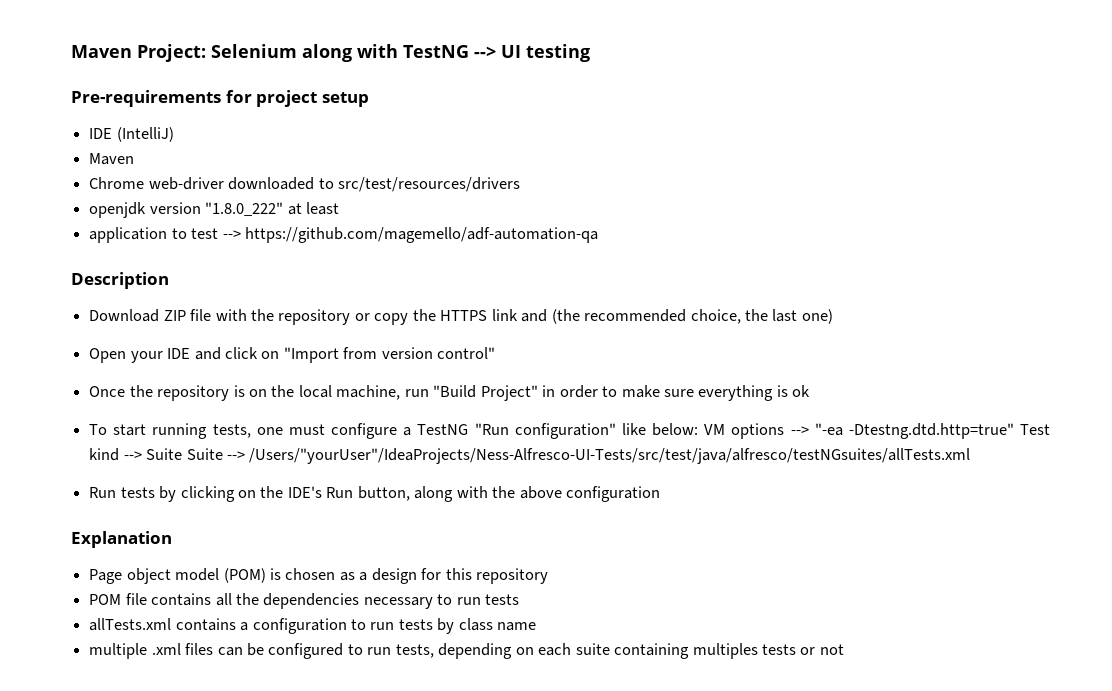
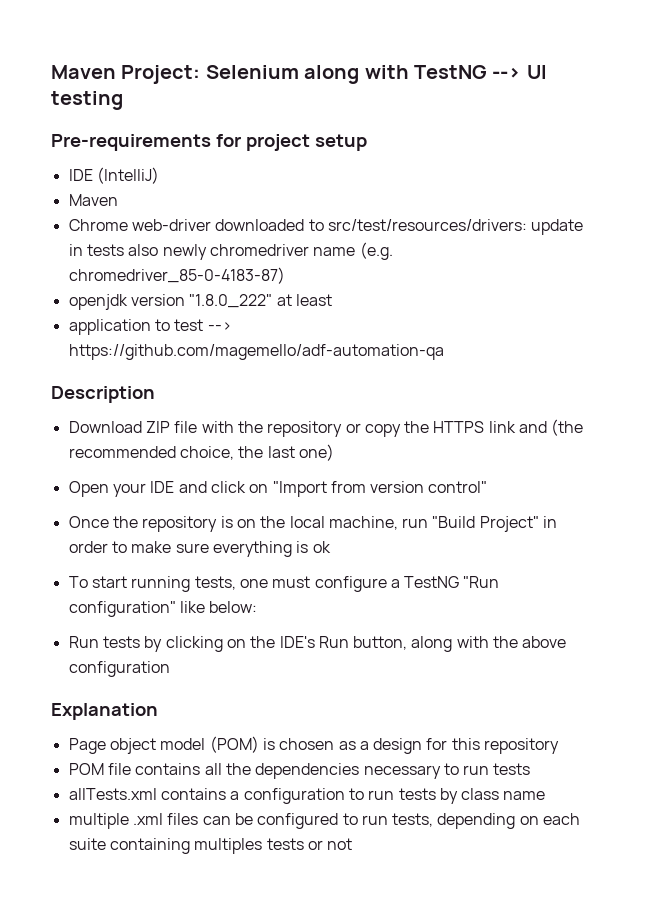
[337,177,520,192] src/test/resources/drivers -> [327,219,584,235] [68,242,393,260] [68,267,285,284] src/test/resources/drivers: update in tests also newly chromedriver name (e.g. chromedriver_85-0-4183-87)
[704,423,1050,439] [89,448,971,464] VM options --> "-ea -Dtestng.dtd.http=true" Test kind --> Suite Suite --> /Users/"yourUser"/IdeaProjects/Ness-Alfresco-UI-Tests/src/test/java/alfresco/testNGsuites/allTests.xml -> (258, 607) none

